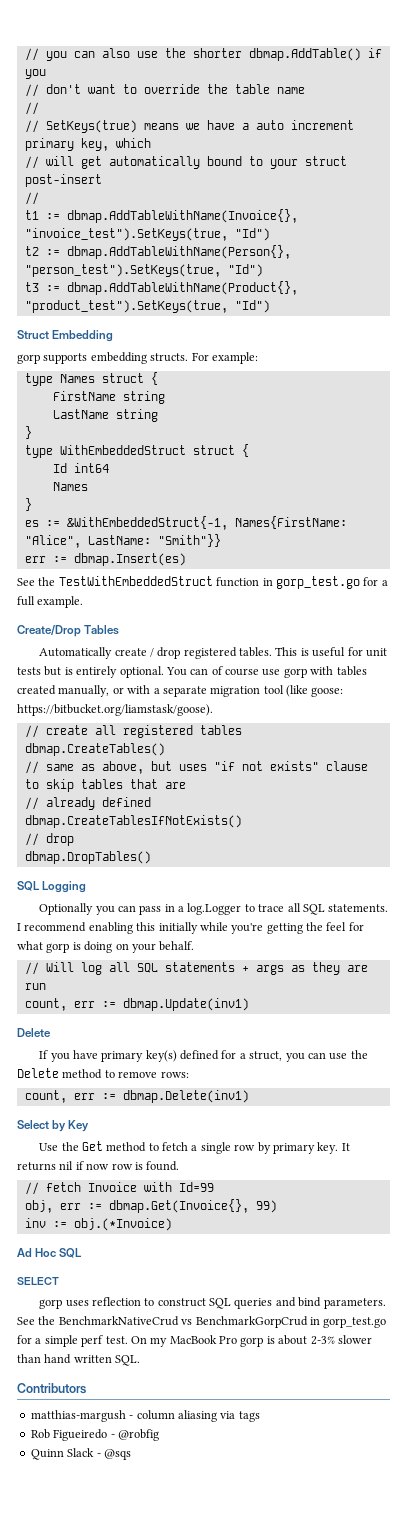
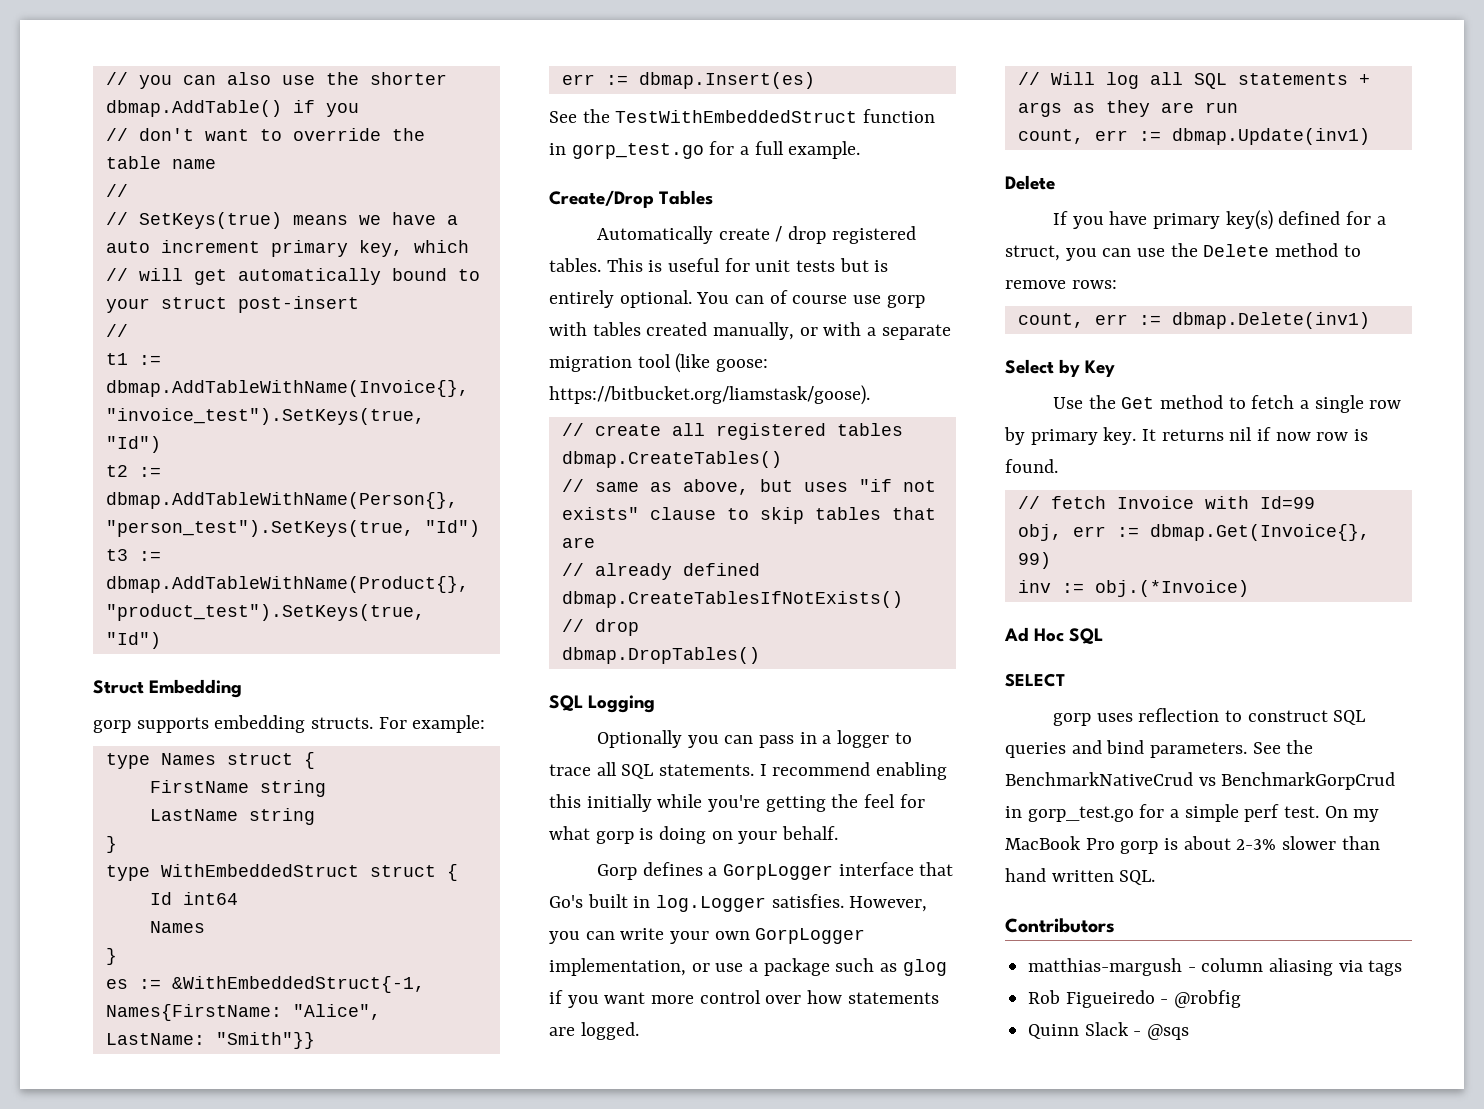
[187,903,242,915] log.Logger -> [837,730,890,748] logger
(195, 946) none -> [597,862,954,880] [549,894,928,912] [549,928,866,944] [549,958,947,976] [549,990,939,1008] [549,1022,639,1040] // Gorp defines a GorpLogger interface that Go's built in log.Logger satisfies. However, you can write your own GorpLogger implementation, or use a package such as glog if you want more control over how statements are logged.

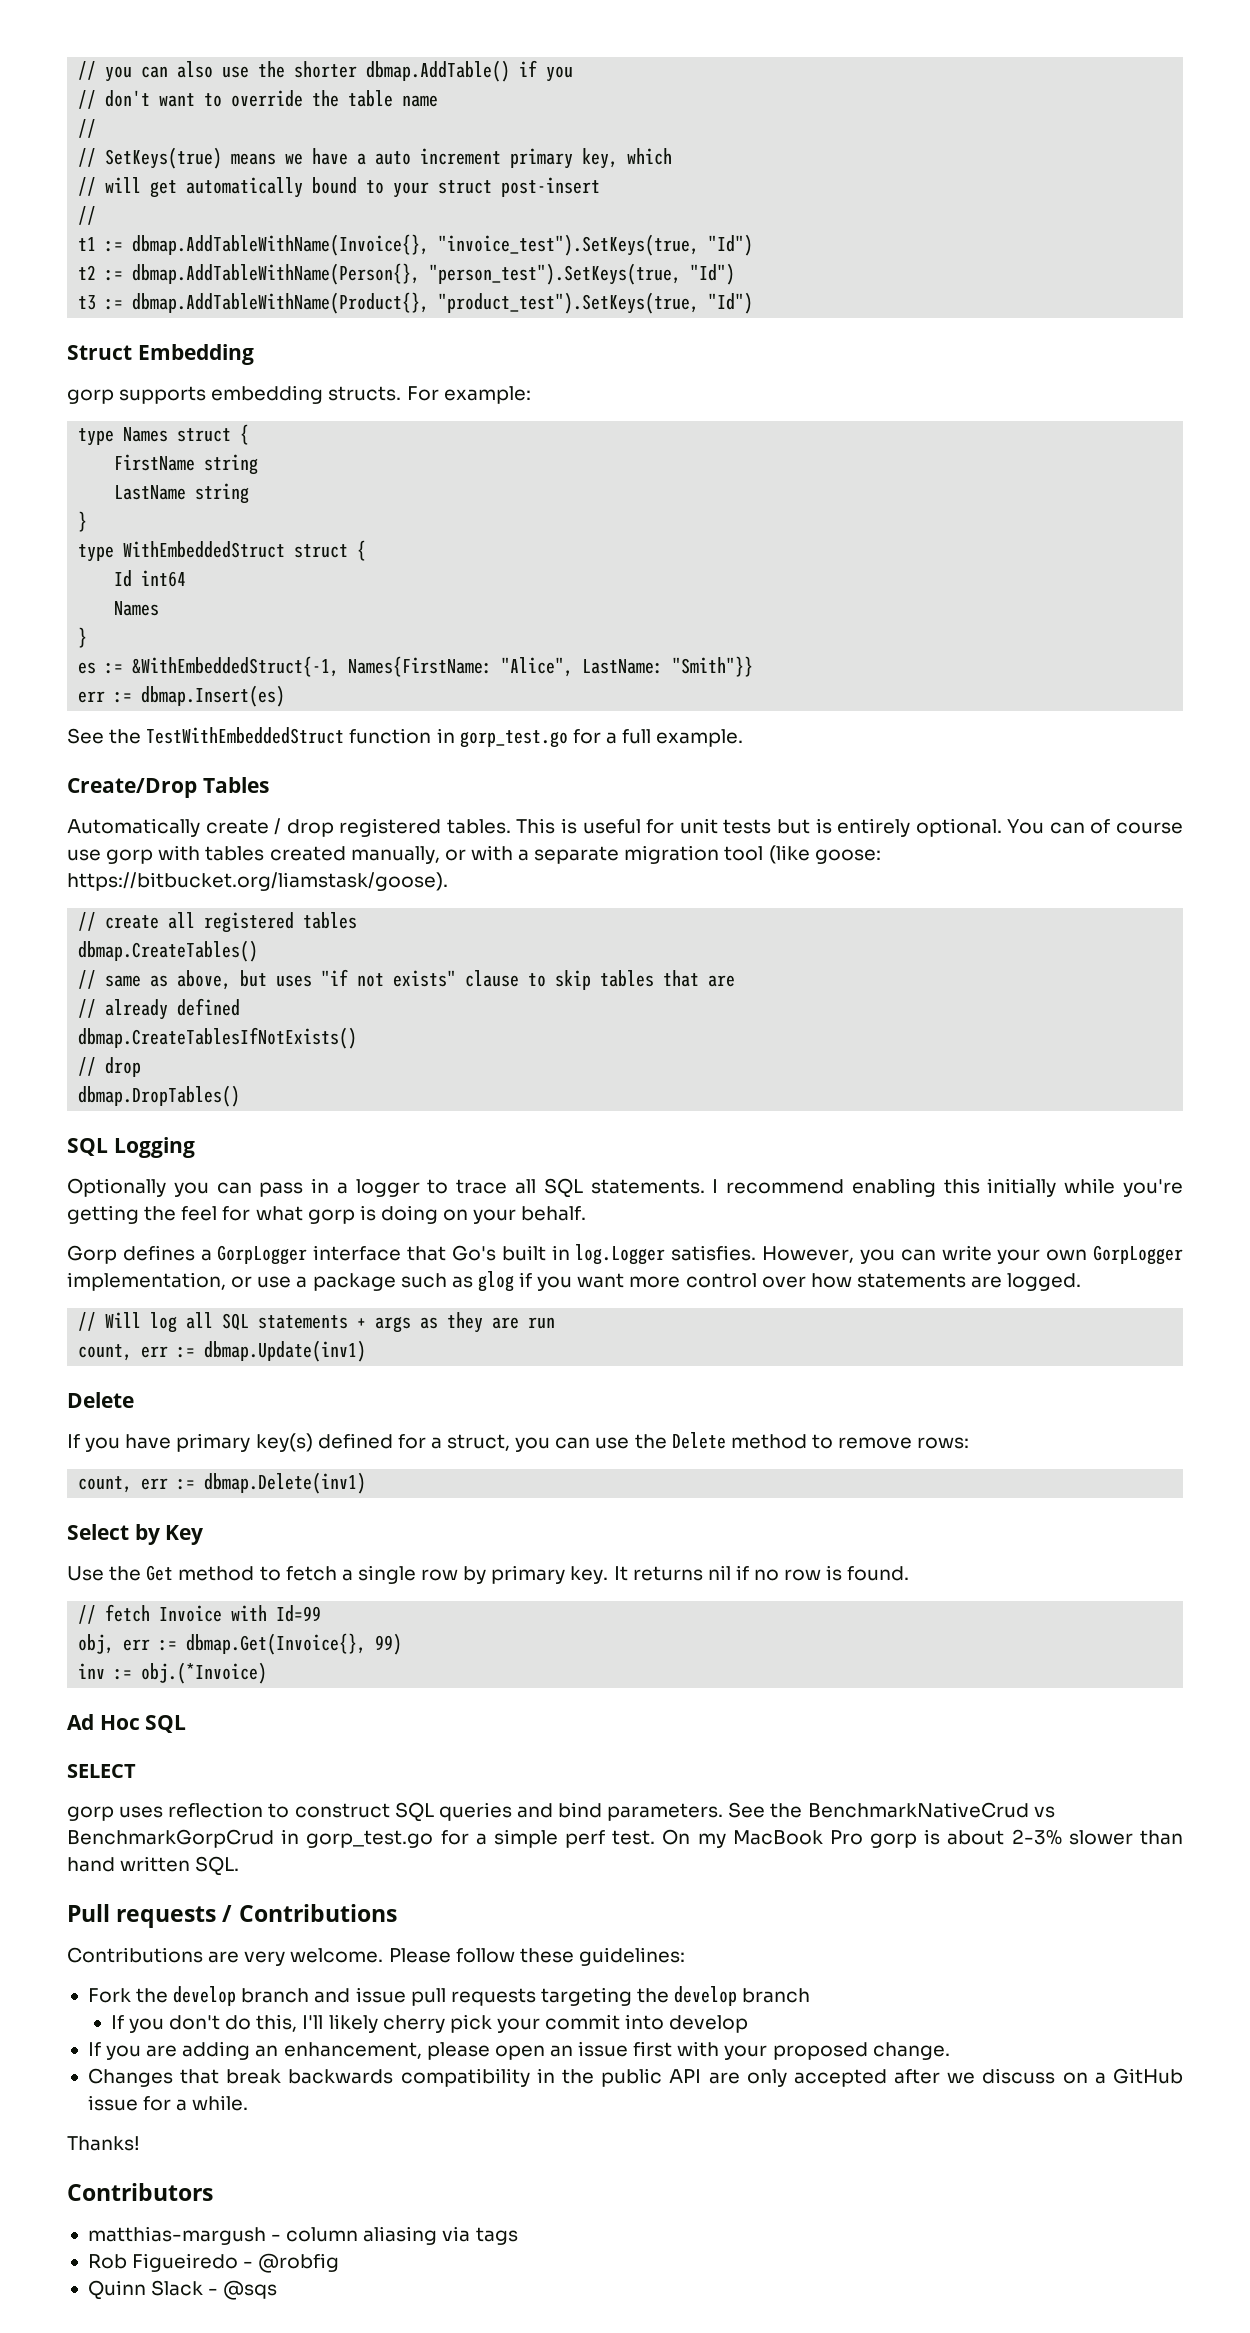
[1275,432,1311,441] now -> [754,1569,780,1581] no
(1156, 877) none -> [67,1904,397,1928] [67,1947,685,1966] [87,1986,811,2006] [110,2014,749,2033] [87,2041,950,2060] [87,2068,1183,2087] [87,2095,249,2111] [67,2136,140,2151] // Pull requests / Contributions // Contributions are very welcome. Please follow these guidelines: // Fork the develop branch and issue pull requests targeting the develop branch // If you don't do this, I'll likely cherry pick your commit into develop // If you are adding an enhancement, please open an issue first with your proposed change. // Changes that break backwards compatibility in the public API are only accepted after we discuss on a GitHub issue for a while. // Thanks!

